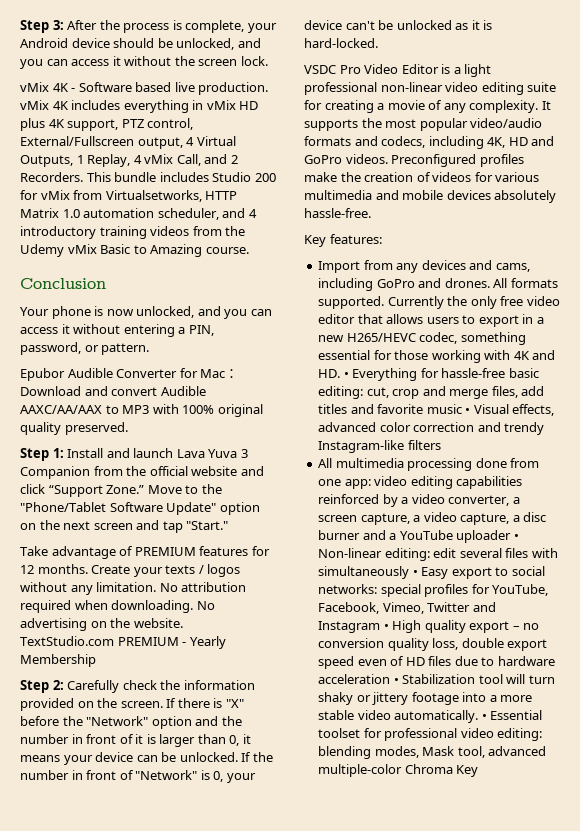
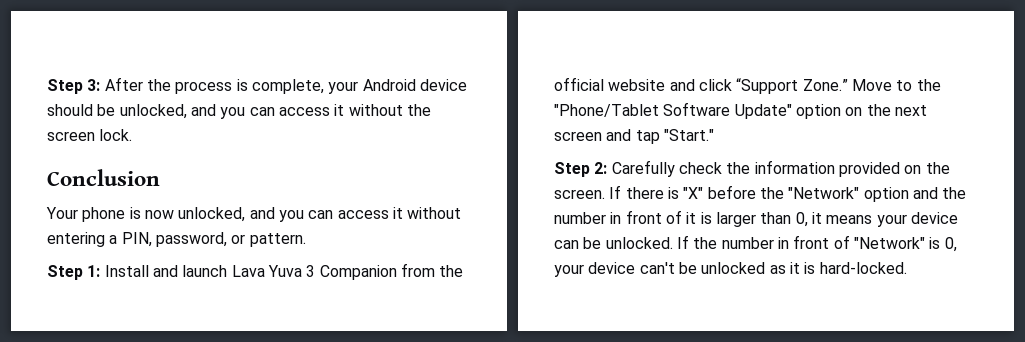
[20,82,269,95] [20,100,259,113] [20,118,194,131] [20,136,236,149] [20,154,238,167] [20,172,276,182] [20,190,238,202] [20,208,257,220] [20,226,246,239] [20,244,249,257] // vMix 4K - Software based live production. vMix 4K includes everything in vMix HD plus 4K support, PTZ control, External/Fullscreen output, 4 Virtual Outputs, 1 Replay, 4 vMix Call, and 2 Recorders. This bundle includes Studio 200 for vMix from Virtualsetworks, HTTP Matrix 1.0 automation scheduler, and 4 introductory training videos from the Udemy vMix Basic to Amazing course. -> (133, 135) none
[20,368,239,381] [20,386,206,396] [20,404,263,417] [20,422,128,435] // Epubor Audible Converter for Mac：Download and convert Audible AAXC/AA/AAX to MP3 with 100% original quality preserved. -> (306, 240) none
[20,546,270,559] [20,564,241,577] [20,582,247,595] [20,600,215,613] [20,618,183,631] [20,636,226,649] [20,654,96,667] // Take advantage of PREMIUM features for 12 months. Create your texts / logos without any limitation. No attribution required when downloading. No advertising on the website. TextStudio.com PREMIUM - Yearly Membership -> (714, 135) none
[304,64,492,77] [304,82,557,95] [304,100,551,113] [304,118,543,131] [304,136,555,149] [304,154,524,167] [304,172,540,182] [304,190,557,203] [304,208,371,218] [304,234,382,247] [318,260,530,273] [318,278,558,291] [318,296,560,309] [318,314,544,327] [318,332,526,345] [318,350,556,363] [318,368,539,381] [318,386,545,399] [318,404,555,416] [318,422,545,435] [318,440,441,453] [318,458,540,471] [318,476,523,489] [318,494,520,507] [318,512,547,525] [318,530,519,543] [318,548,558,561] [318,566,545,579] [318,584,549,597] [318,602,496,614] [318,620,540,633] [318,638,548,651] [318,656,555,669] [318,674,555,684] [318,692,533,705] [318,710,543,723] [318,728,543,741] [318,746,547,759] [318,764,479,777] // VSDC Pro Video Editor is a light professional non-linear video editing suite for creating a movie of any complexity. It supports the most popular video/audio formats and codecs, including 4K, HD and GoPro videos. Preconfigured profiles make the creation of videos for various multimedia and mobile devices absolutely hassle-free. // Key features: // Import from any devices and cams, including GoPro and drones. All formats supported. Сurrently the only free video editor that allows users to export in a new H265/HEVC codec, something essential for those working with 4K and HD. • Everything for hassle-free basic editing: cut, crop and merge files, add titles and favorite music • Visual effects, advanced color correction and trendy Instagram-like filters // All multimedia processing done from one app: video editing capabilities reinforced by a video converter, a screen capture, a video capture, a disc burner and a YouTube uploader • Non-linear editing: edit several files with simultaneously • Easy export to social networks: special profiles for YouTube, Facebook, Vimeo, Twitter and Instagram • High quality export – no conversion quality loss, double export speed even of HD files due to hardware acceleration • Stabilization tool will turn shaky or jittery footage into a more stable video automatically. • Essential toolset for professional video editing: blending modes, Mask tool, advanced multiple-color Chroma Key -> (907, 268) none

